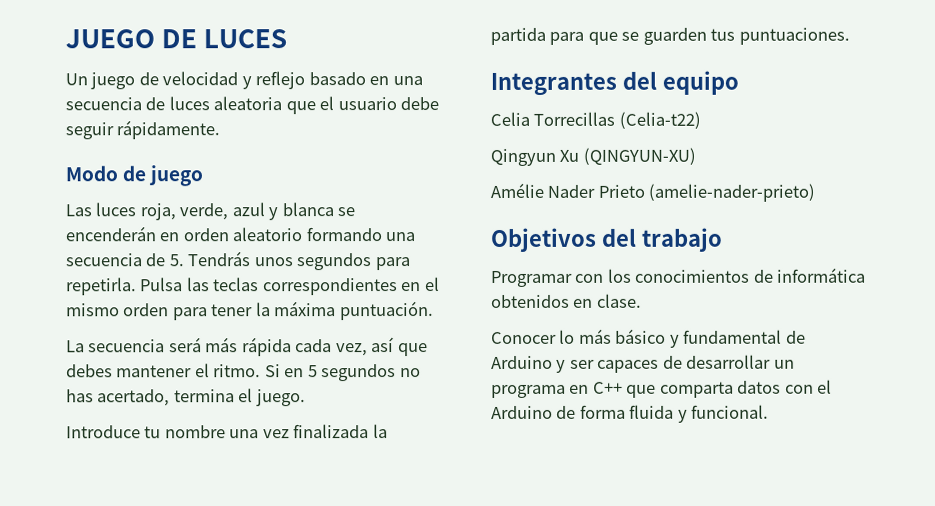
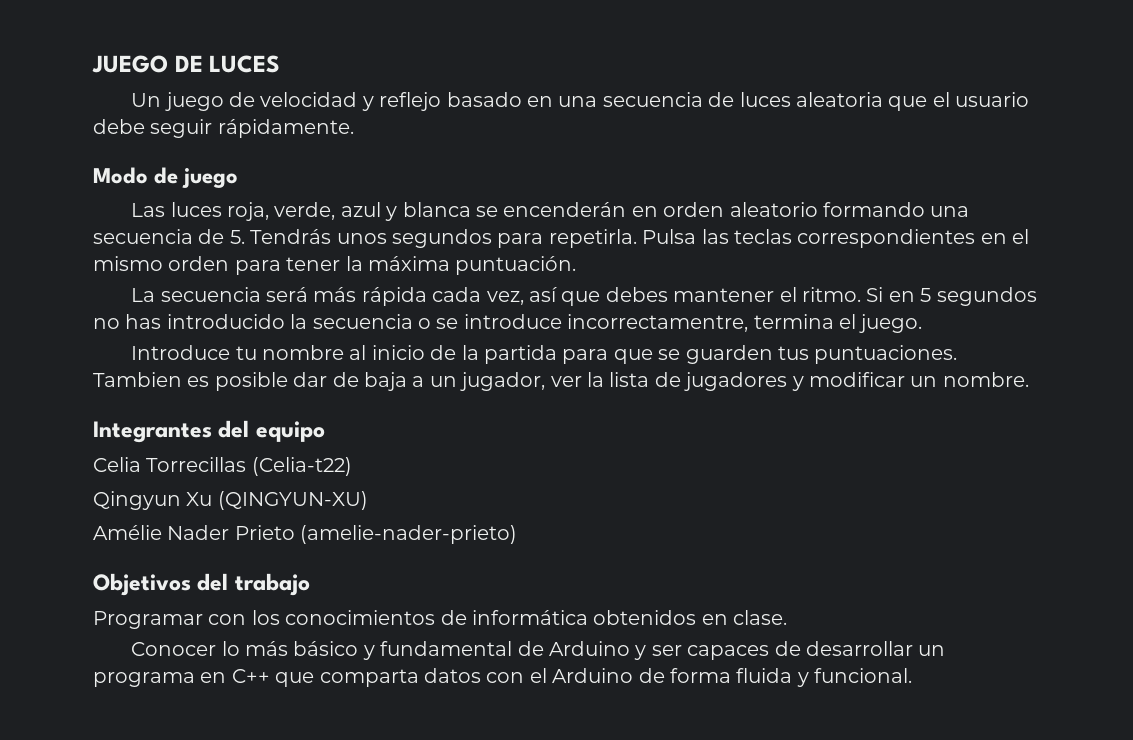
[97,389,171,407] acertado, -> [166,314,749,332] introducido la secuencia o se introduce incorrectamentre,
[229,424,370,439] una vez finalizada -> [349,345,457,360] al inicio de
(850, 36) none -> [93,372,1029,391] Tambien es posible dar de baja a un jugador, ver la lista de jugadores y modificar un nombre.

